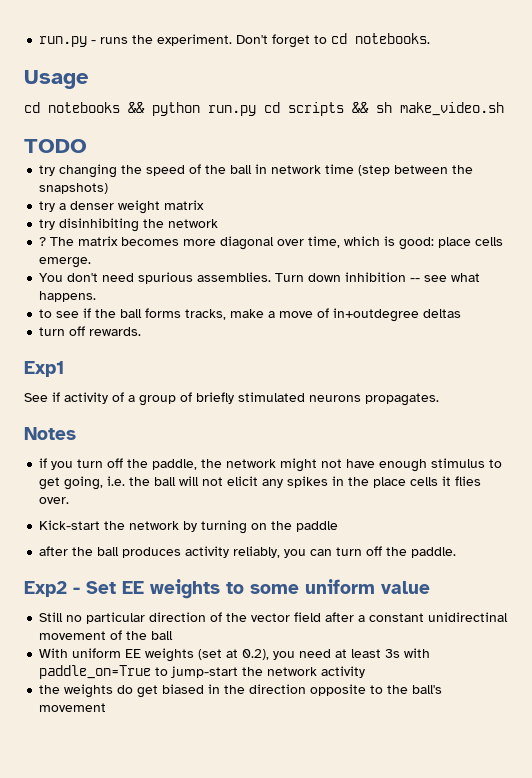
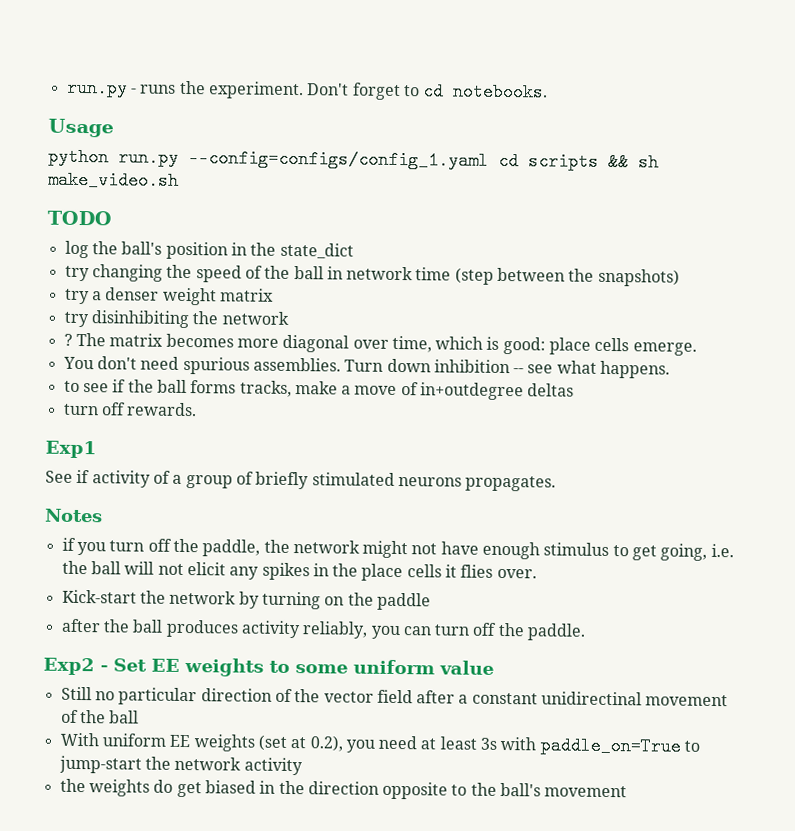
[24,102,145,113] cd notebooks && -> (114, 128) none
(256, 110) none -> [188,149,489,170] --config=configs/config_1.yaml
(87, 146) none -> [64,240,354,260] // log the ball's position in the state_dict

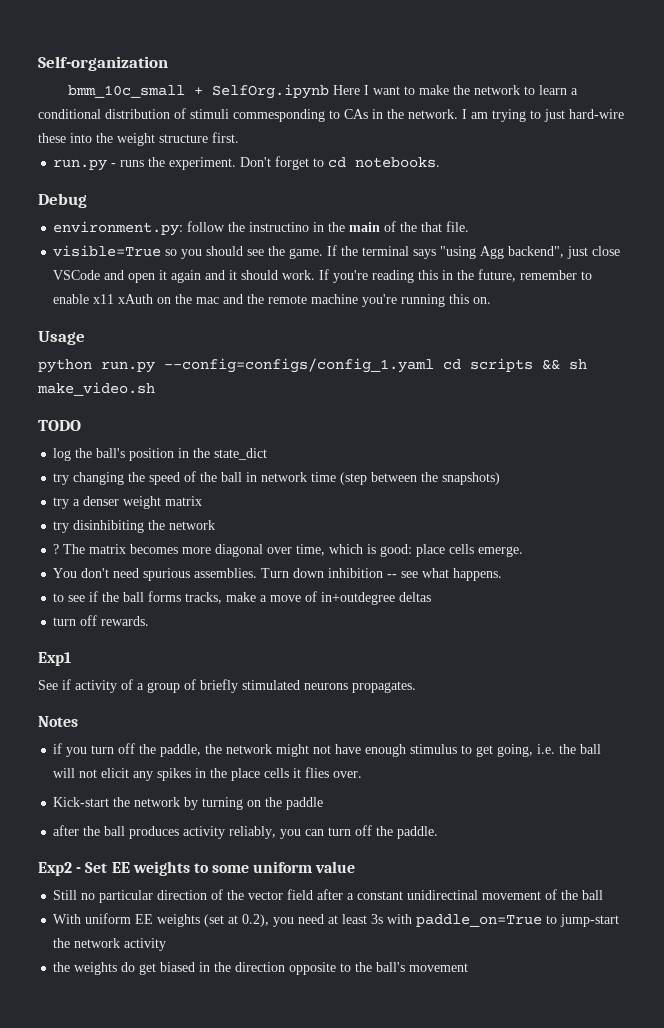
(65, 88) none -> [38,56,168,71] [67,84,578,99] [38,108,624,122] [38,132,239,146] Self-organization // bmm_10c_small + SelfOrg.ipynb Here I want to make the network to learn a conditional distribution of stimuli commesponding to CAs in the network. I am trying to just hard-wire these into the weight structure first. //
(549, 92) none -> [38,193,87,208] [53,221,470,236] [53,245,621,259] [53,269,593,283] [53,294,492,307] // Debug // environment.py: follow the instructino in the main of the that file. // visible=True so you should see the game. If the terminal says "using Agg backend", just close VSCode and open it again and it should work. If you're reading this in the future, remember to enable x11 xAuth on the mac and the remote machine you're running this on.

